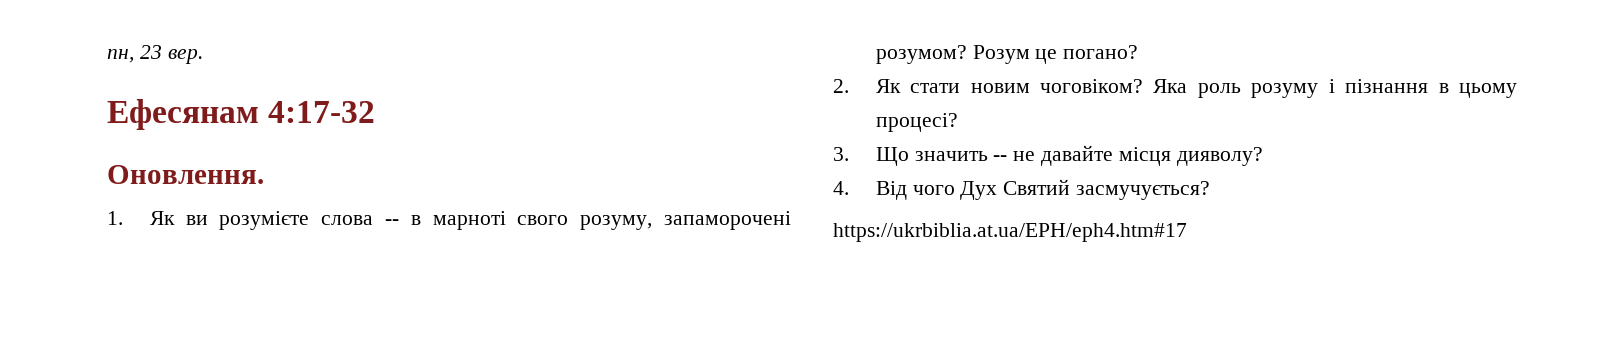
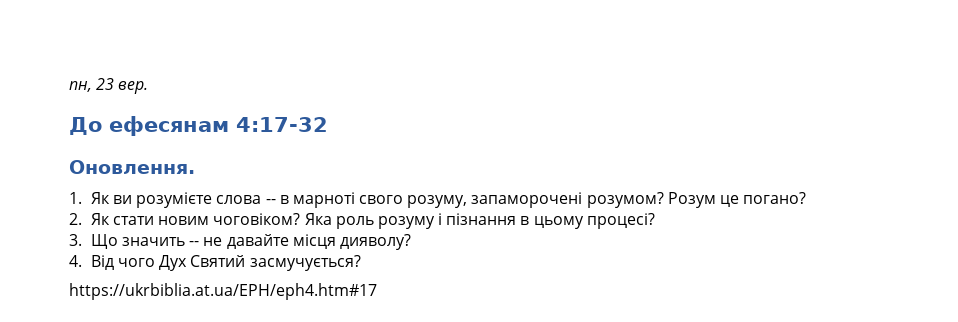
[107,99,259,130] Ефесянам -> [69,116,229,136] До ефесянам

